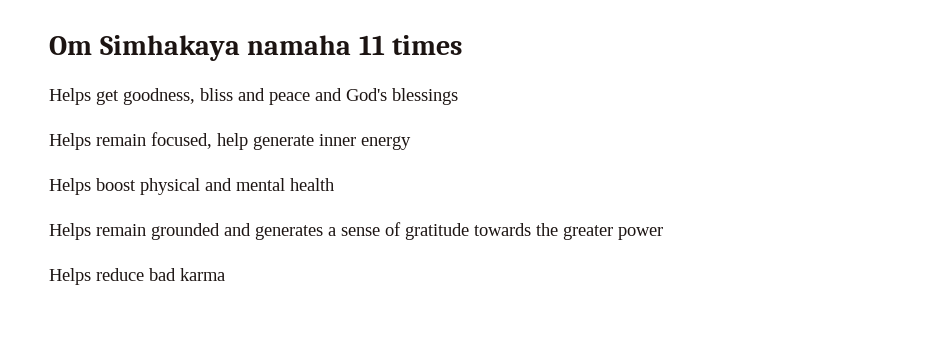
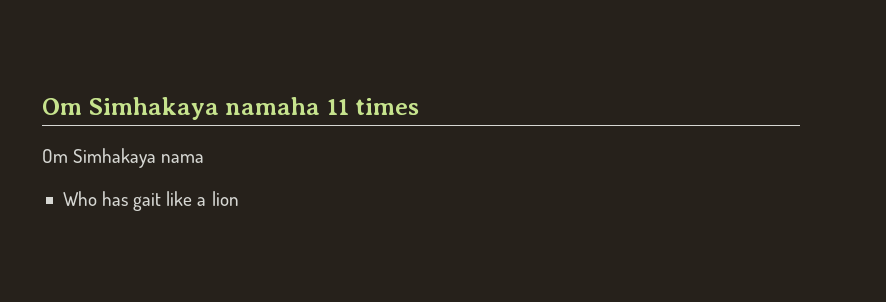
[49,88,458,105] [49,132,411,150] [49,178,334,195] [49,222,663,240] [49,268,225,285] Helps get goodness, bliss and peace and God's blessings // Helps remain focused, help generate inner energy // Helps boost physical and mental health // Helps remain grounded and generates a sense of gratitude towards the greater power // Helps reduce bad karma -> [42,148,205,168] [62,191,239,211] Om Simhakaya nama // Who has gait like a lion

